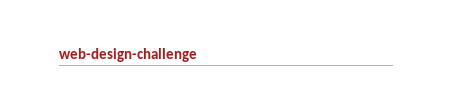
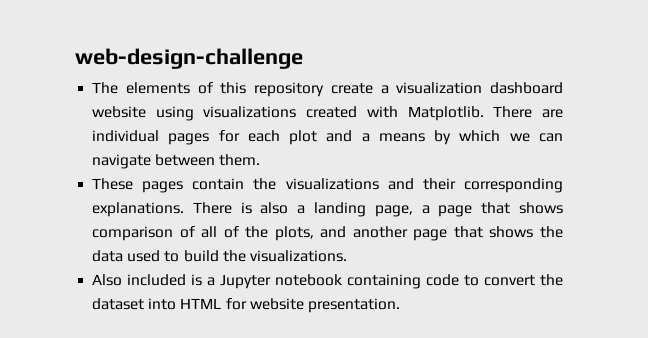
(197, 55) none -> [92,82,563,97] [92,106,563,121] [92,130,563,145] [92,154,261,169] [92,178,563,193] [92,202,563,217] [92,226,563,241] [92,250,347,262] [92,274,563,289] [92,298,400,313] // The elements of this repository create a visualization dashboard website using visualizations created with Matplotlib. There are individual pages for each plot and a means by which we can navigate between them. // These pages contain the visualizations and their corresponding explanations. There is also a landing page, a page that shows comparison of all of the plots, and another page that shows the data used to build the visualizations. // Also included is a Jupyter notebook containing code to convert the dataset into HTML for website presentation.

